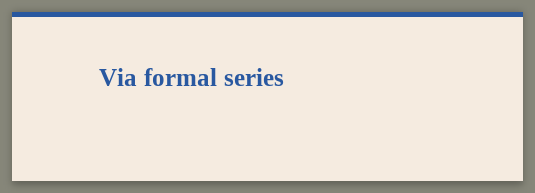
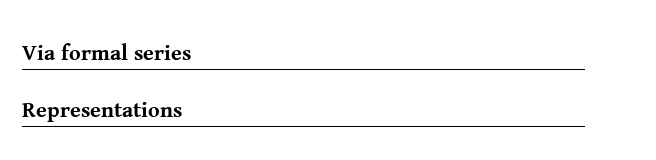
(284, 77) none -> [22,102,182,122] // Representations

